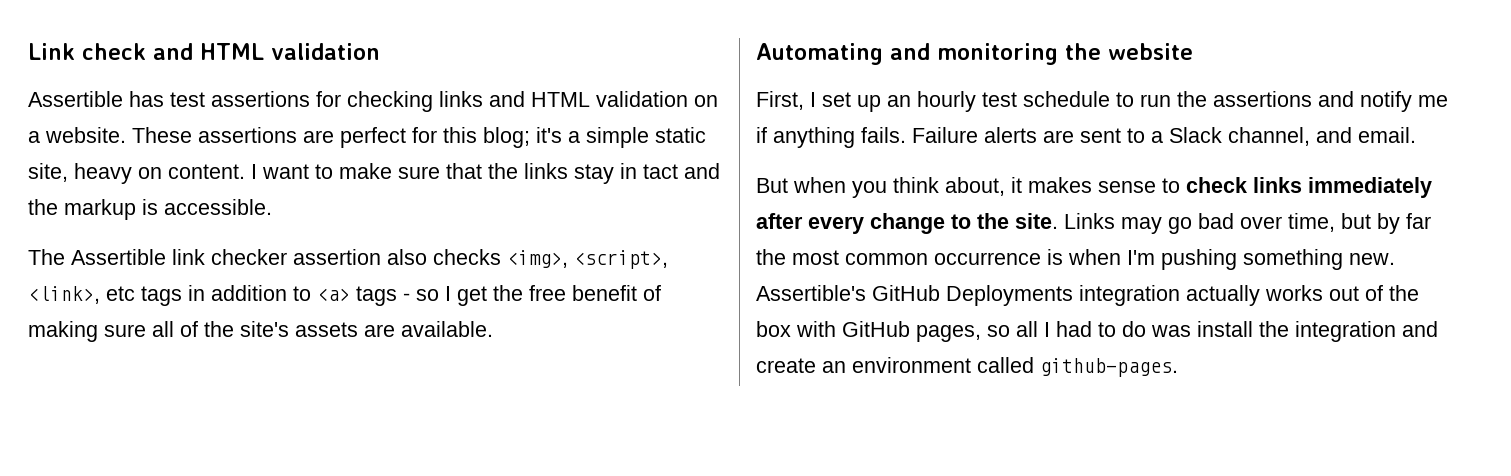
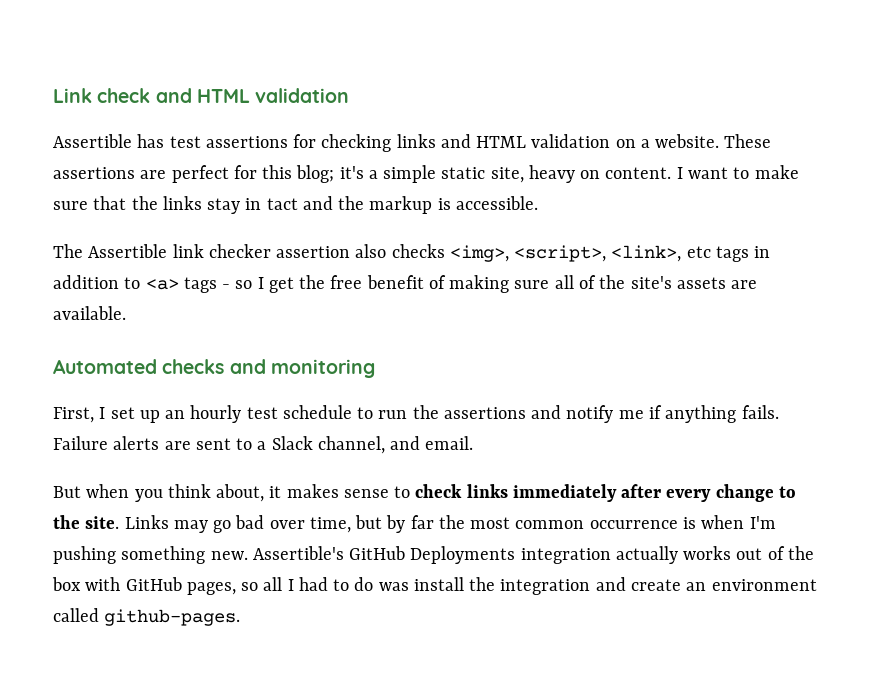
[756,43,883,65] Automating -> [53,359,225,374] Automated checks
[1065,43,1193,60] the website -> (375, 368) none

